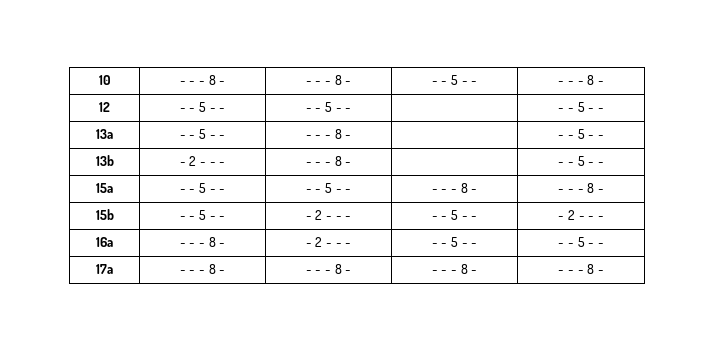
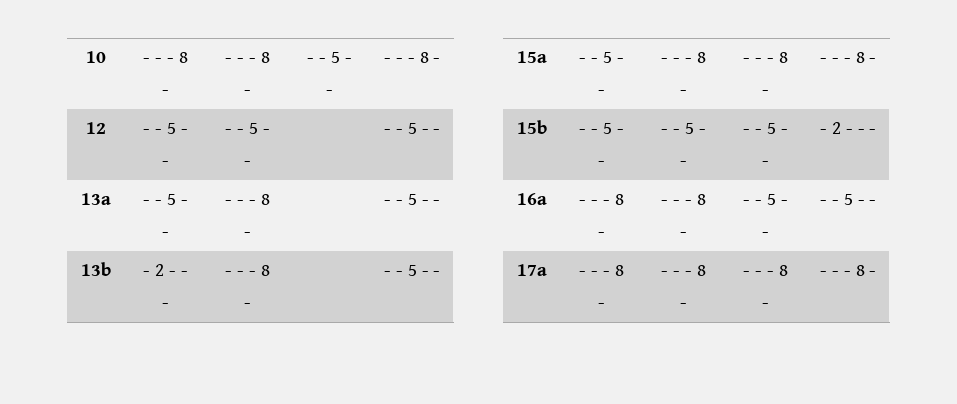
[325,183,342,193] 5 - -> [684,52,706,63] - 8
[315,210,332,220] 2 - -> [673,123,694,134] - 5
[315,237,342,247] 2 - - -> [673,194,706,205] - - 8

